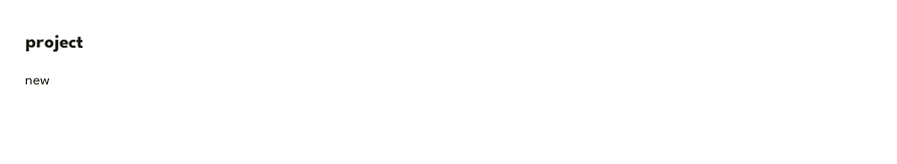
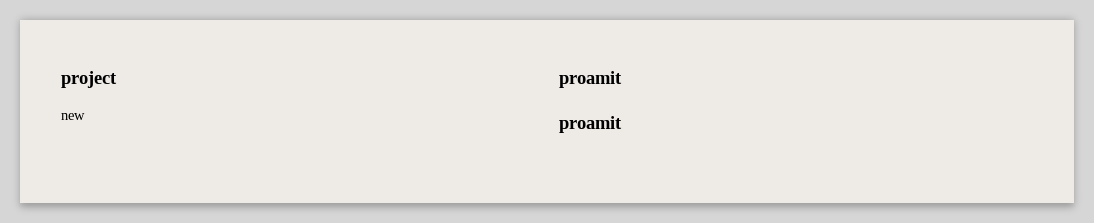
(51, 81) none -> [559,71,622,88] [559,116,622,133] // proamit // proamit

